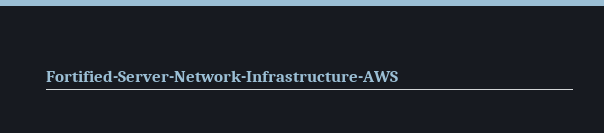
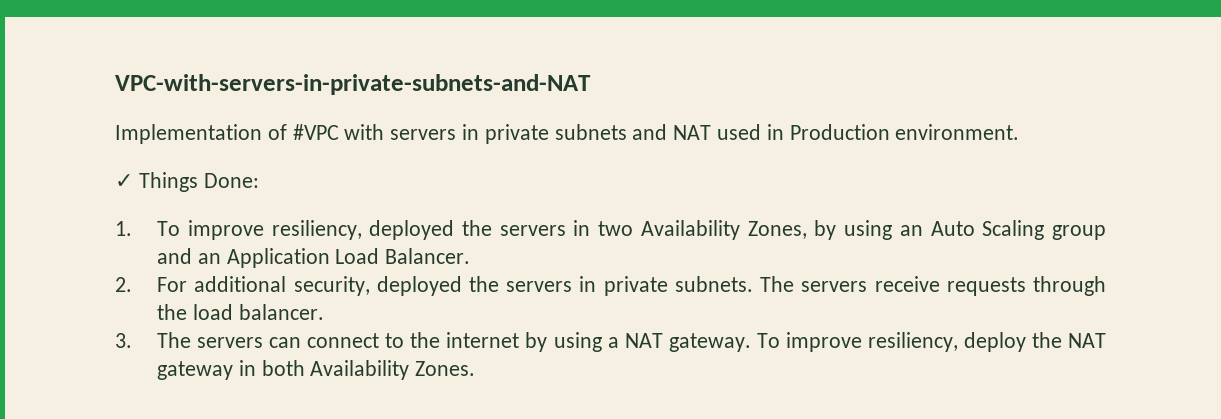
[46,70,398,82] Fortified-Server-Network-Infrastructure-AWS -> [115,74,591,95] [115,124,1020,144] [115,172,259,192] [115,220,1107,240] [157,248,471,268] [115,276,1106,296] [157,304,324,320] [115,332,1106,352] [157,360,476,380] VPC-with-servers-in-private-subnets-and-NAT // Implementation of #VPC with servers in private subnets and NAT used in Production environment. // ✓ Things Done: // 1. To improve resiliency, deployed the servers in two Availability Zones, by using an Auto Scaling group and an Application Load Balancer. // 2. For additional security, deployed the servers in private subnets. The servers receive requests through the load balancer. // 3. The servers can connect to the internet by using a NAT gateway. To improve resiliency, deploy the NAT gateway in both Availability Zones.

